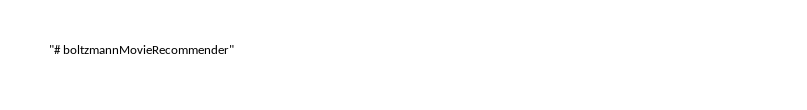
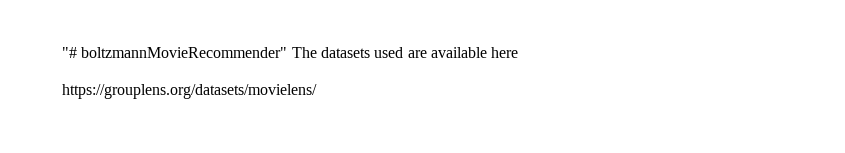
(235, 49) none -> [291,47,519,58] [62,84,317,99] The datasets used are available here // https://grouplens.org/datasets/movielens/

